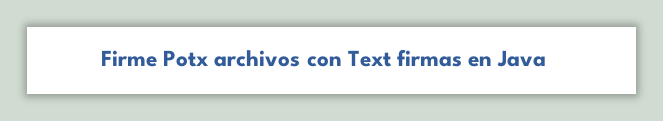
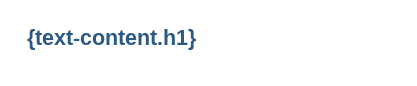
[101,49,547,67] Firme Potx archivos con Text firmas en Java -> [27,29,197,50] {text-content.h1}

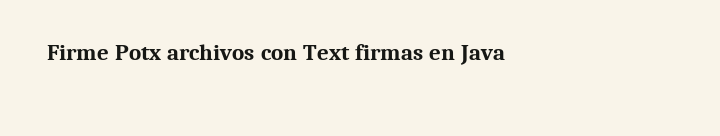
[27,29,197,50] {text-content.h1} -> [47,44,506,65] Firme Potx archivos con Text firmas en Java

